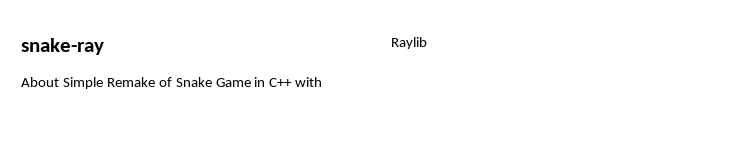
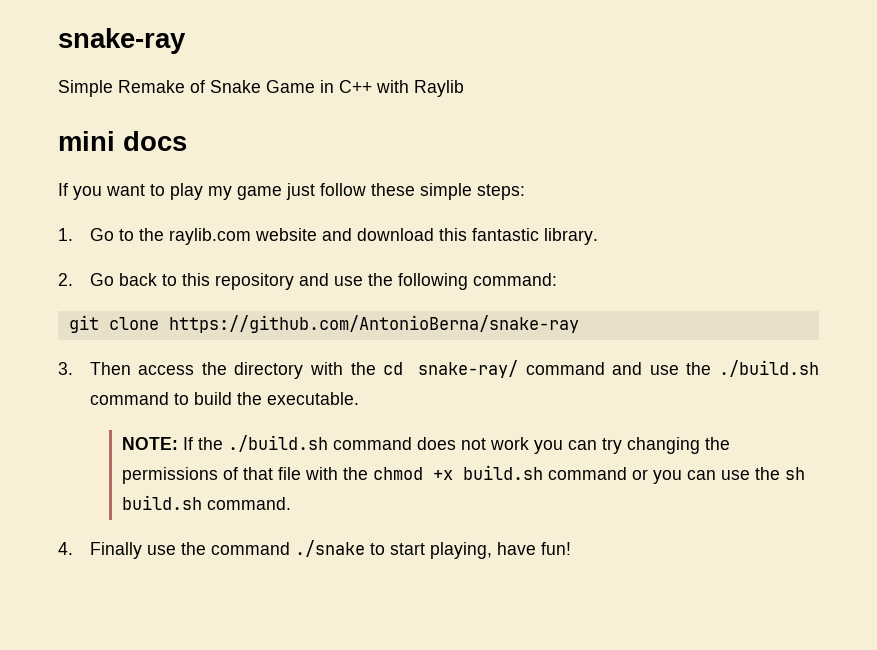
[21,77,59,87] About -> (186, 41) none
(427, 43) none -> [58,131,187,151] [58,183,525,200] [58,228,598,245] [58,273,557,290] [68,315,579,333] [58,360,820,379] [89,392,359,405] [121,435,730,454] [121,465,805,484] [121,495,291,510] [58,540,571,559] // mini docs // If you want to play my game just follow these simple steps: // 1. Go to the raylib.com website and download this fantastic library. // 2. Go back to this repository and use the following command: // git clone https://github.com/AntonioBerna/snake-ray // 3. Then access the directory with the cd snake-ray/ command and use the ./build.sh command to build the executable. // NOTE: If the ./build.sh command does not work you can try changing the permissions of that file with the chmod +x build.sh command or you can use the sh build.sh command. // 4. Finally use the command ./snake to start playing, have fun!

